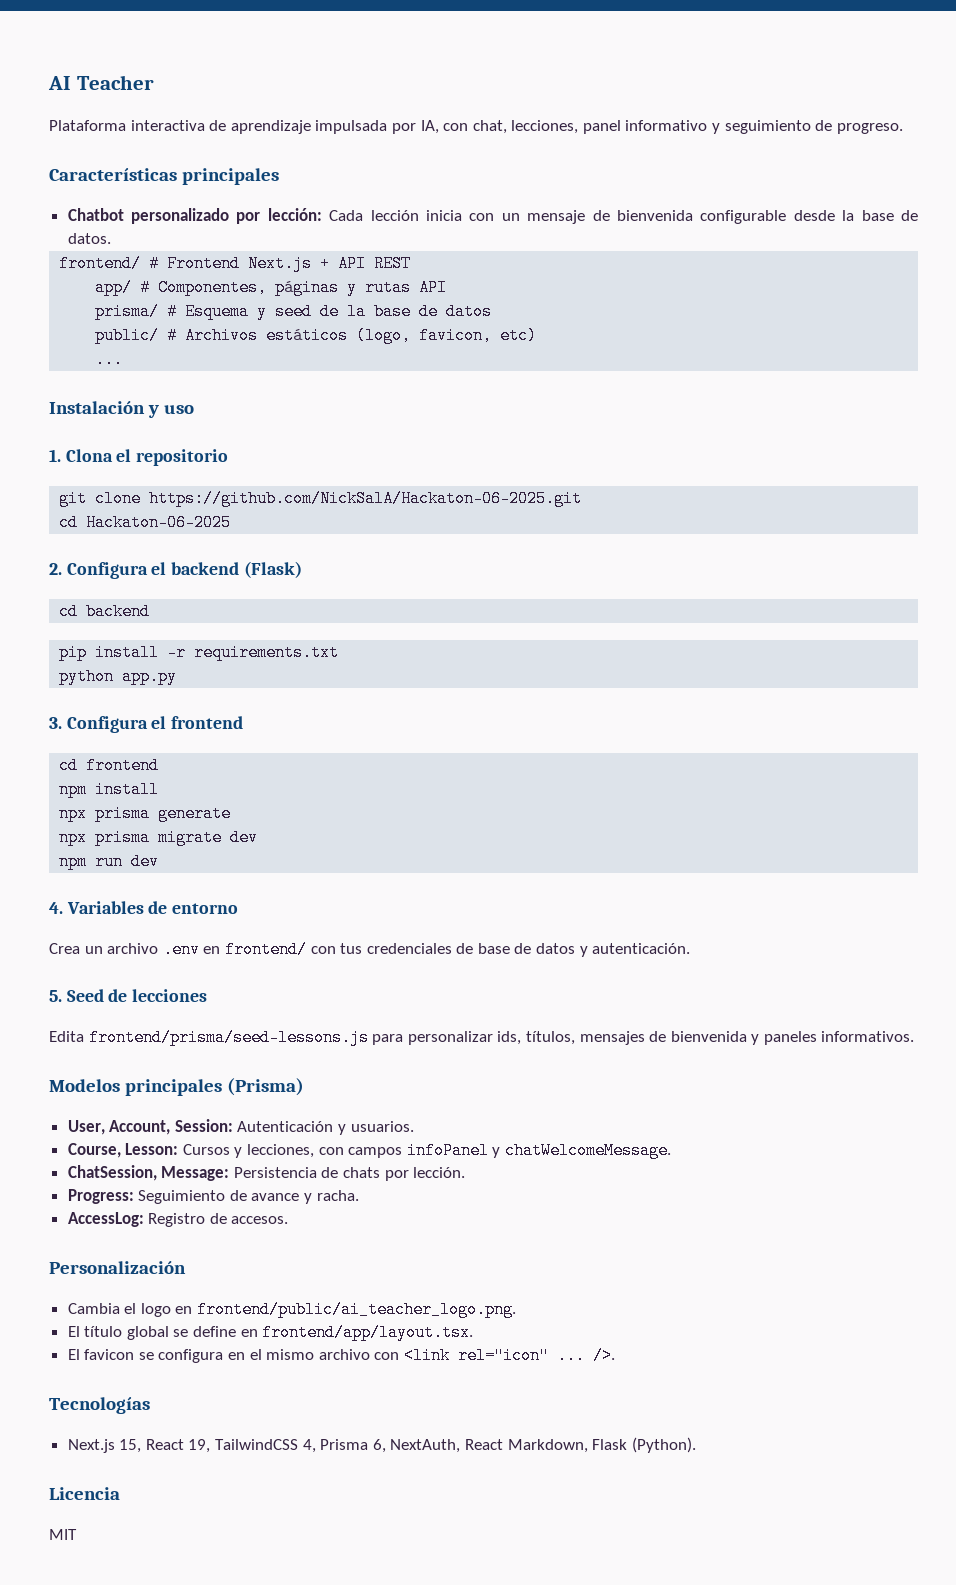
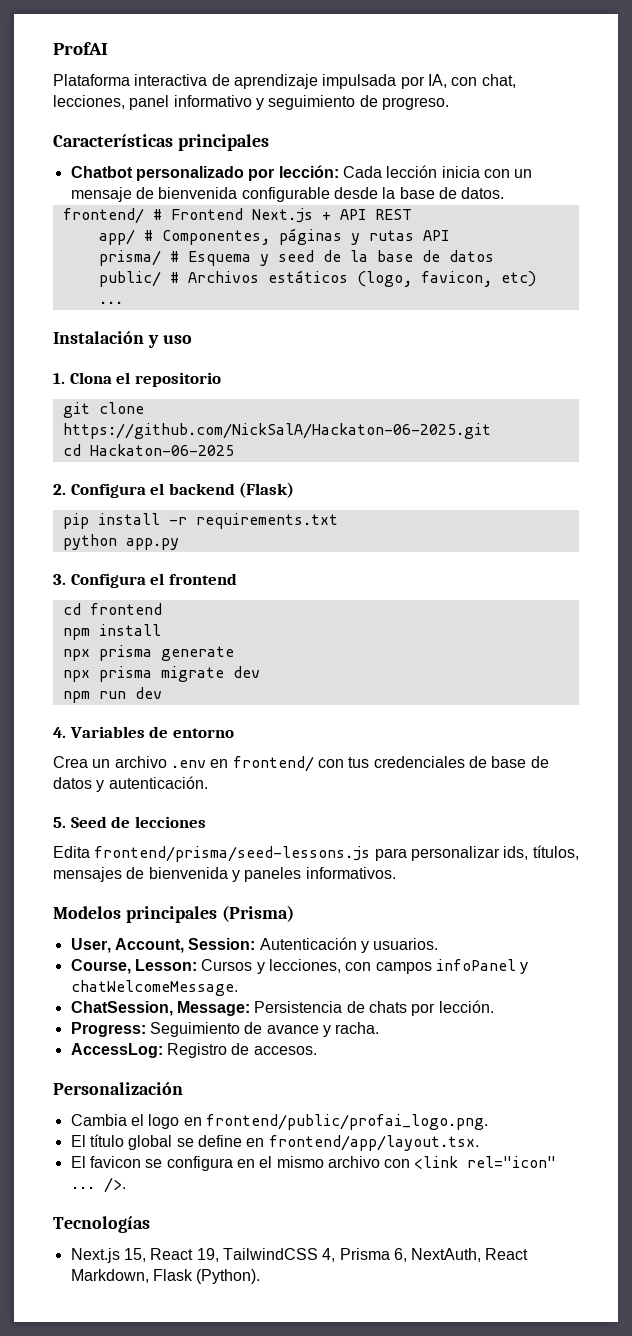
[48,75,154,90] AI Teacher -> [53,42,108,55] ProfAI
[59,603,151,620] // cd backend -> (295, 490) none
[197,1301,517,1318] frontend/public/ai_teacher_logo.png. -> [205,1114,488,1130] frontend/public/profai_logo.png.
[49,1487,120,1500] [49,1529,77,1540] // Licencia // MIT -> (261, 1276) none

